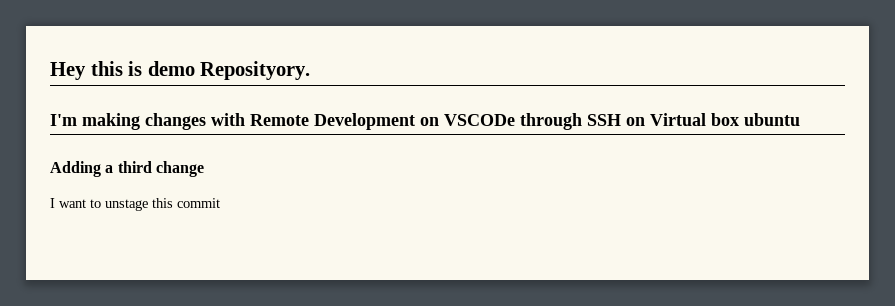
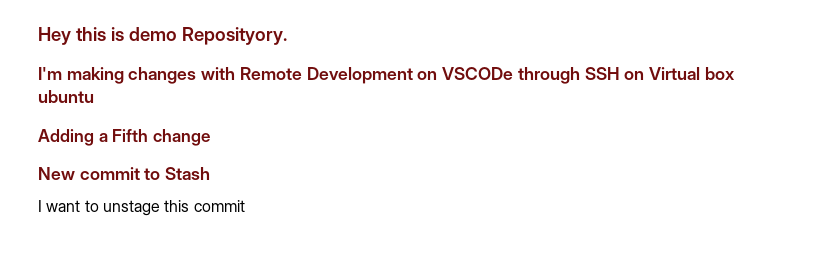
[117,161,152,173] third -> [112,129,149,142] Fifth
(204, 169) none -> [38,167,211,180] // New commit to Stash

